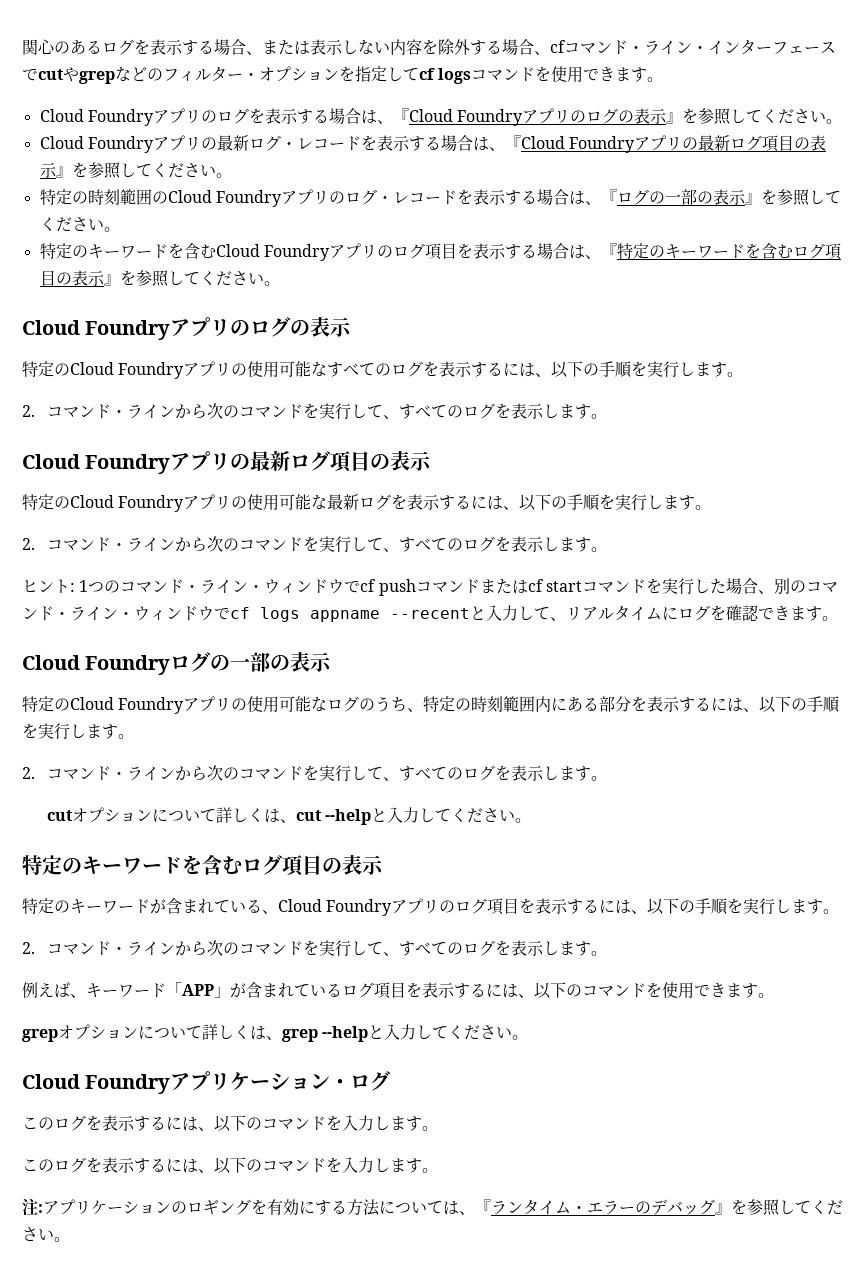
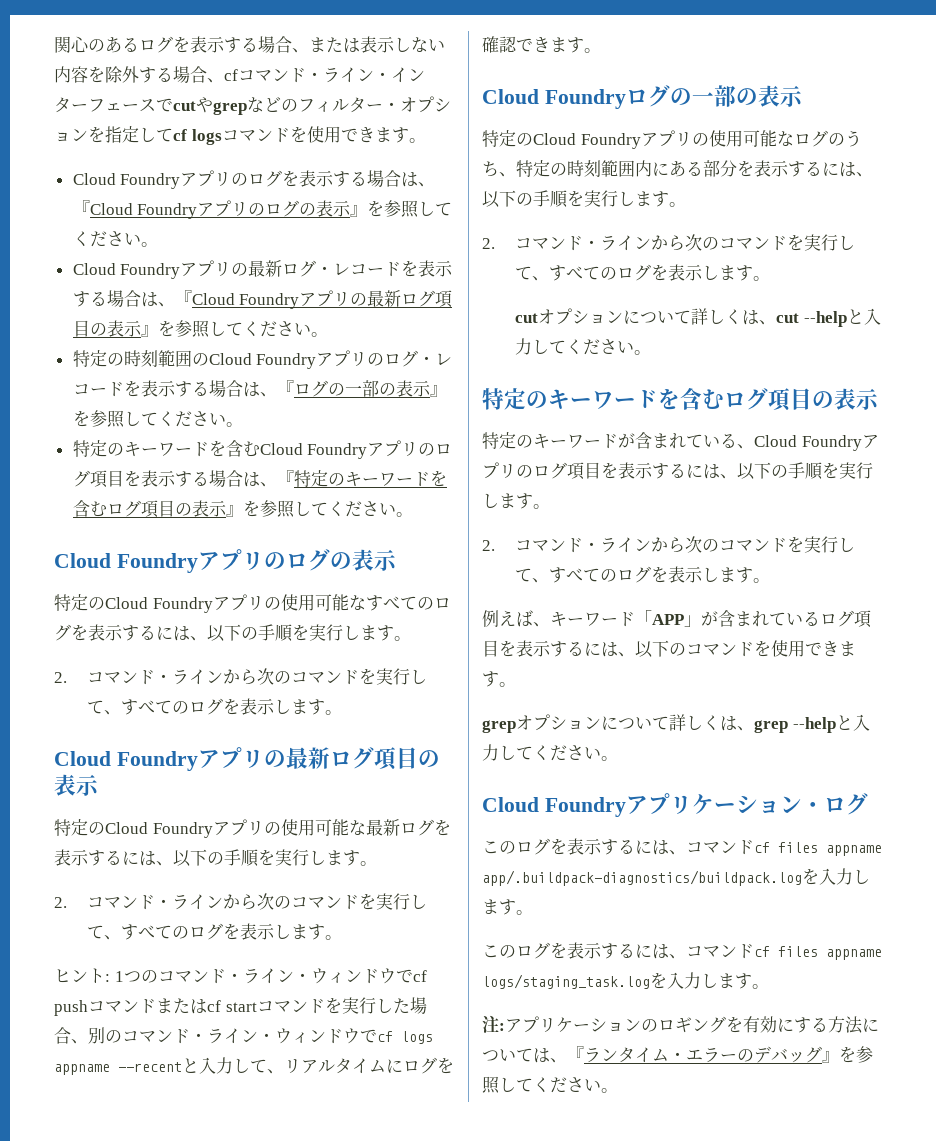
[214,1115,326,1132] 以下のコマンド -> [686,840,882,856] [482,870,802,886] コマンドcf files appname app/.buildpack-diagnostics/buildpack.log
[214,1157,326,1174] 以下のコマンド -> [686,944,882,960] [482,974,650,989] コマンドcf files appname logs/staging_task.log

